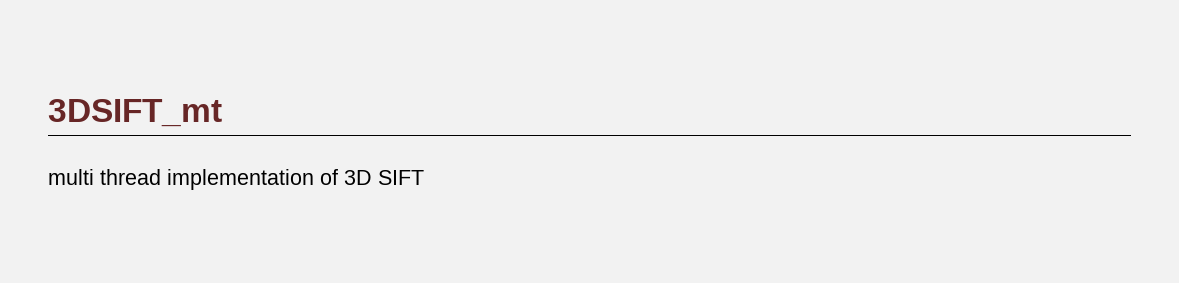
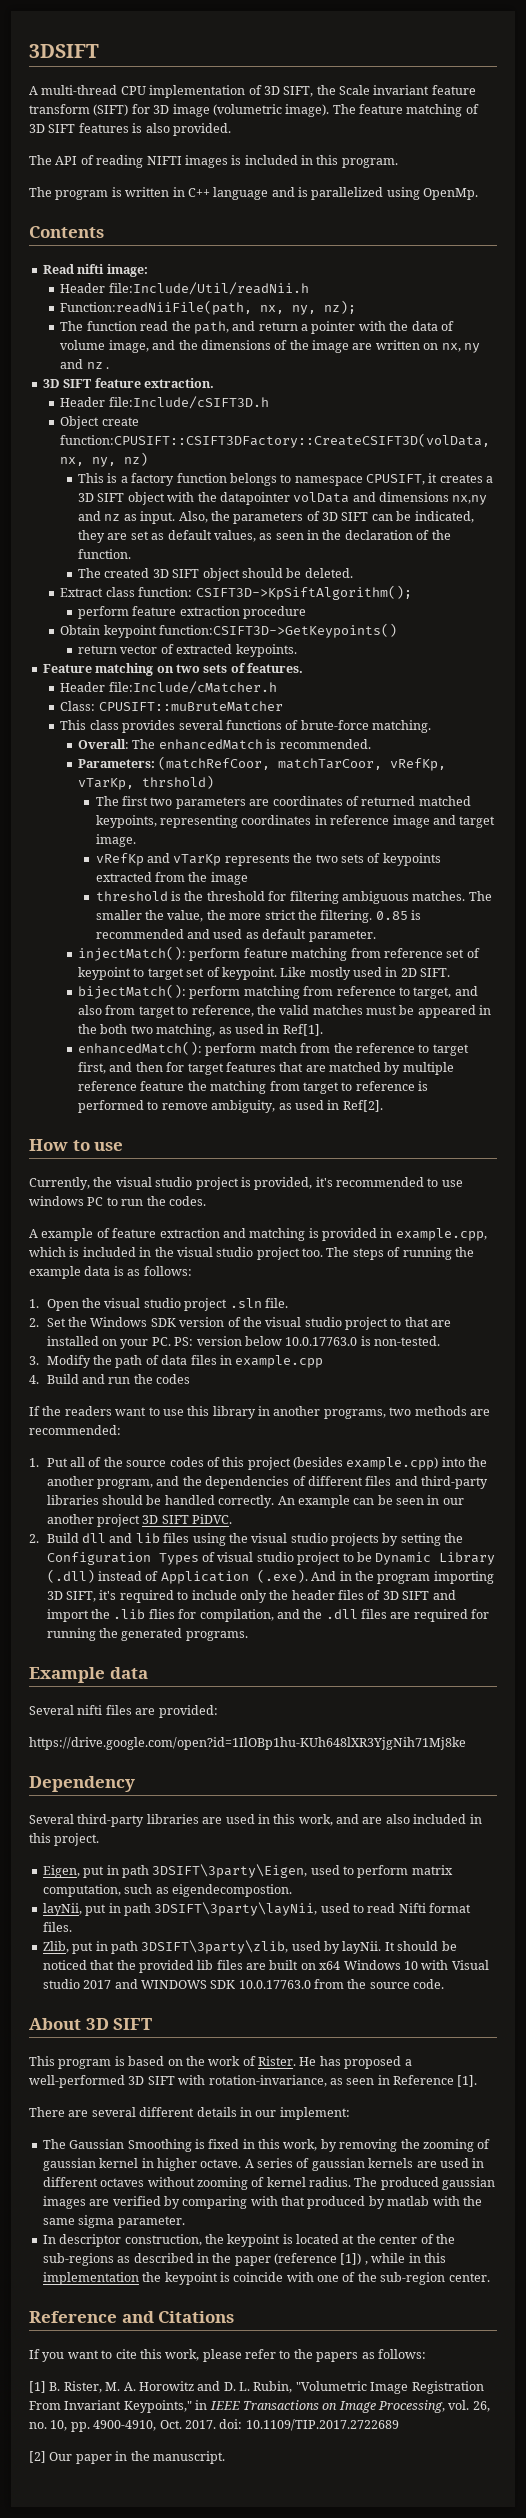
[48,99,222,127] [48,169,424,190] 3DSIFT_mt // multi thread implementation of 3D SIFT -> [29,44,99,58] [29,85,476,98] [29,104,479,117] [29,123,231,136] [29,155,398,168] [29,187,479,200] [29,226,104,238] [42,264,148,277] [60,282,309,295] [60,300,357,315] [60,321,454,334] [60,340,480,353] [60,359,110,369] [42,378,214,388] [60,396,269,409] [60,416,139,429] [60,433,491,448] [60,452,149,467] [78,473,494,486] [78,492,488,505] [78,511,474,524] [78,530,451,543] [78,549,132,559] [78,568,353,581] [60,585,412,600] [78,606,307,619] [60,623,398,638] [78,644,297,657] [42,663,303,676] [60,681,277,694] [60,701,283,712] [60,720,432,733] [78,739,371,750] [78,756,447,771] [78,775,215,790] [95,796,471,809] [95,815,496,828] [95,834,136,847] [95,853,441,866] [95,872,248,885] [95,891,492,904] [95,910,422,923] [95,929,376,942] [78,946,480,961] [78,967,451,980] [78,984,478,999] [78,1005,492,1018] [78,1024,323,1037] [78,1041,469,1056] [78,1062,454,1075] [78,1081,429,1094] [78,1100,383,1113] [29,1139,124,1151] [29,1177,463,1190] [29,1196,206,1206] [29,1228,487,1241] [29,1247,474,1260] [29,1266,192,1279] [29,1298,288,1311] [29,1317,452,1330] [46,1336,441,1349] [29,1355,324,1368] [29,1374,191,1384] [29,1406,490,1419] [29,1425,121,1435] [29,1457,488,1470] [46,1476,489,1489] [46,1495,464,1508] [46,1514,233,1527] [29,1533,464,1546] [46,1552,496,1565] [46,1569,494,1584] [46,1590,456,1603] [46,1609,490,1622] [46,1628,248,1641] [29,1667,148,1683] [29,1705,218,1718] [29,1737,466,1750] [29,1776,135,1792] [29,1814,482,1827] [29,1833,100,1846] [42,1864,453,1878] [42,1884,292,1897] [42,1902,472,1916] [42,1922,72,1932] [42,1940,457,1954] [42,1960,489,1973] [42,1979,445,1989] [29,2018,153,2030] [29,2056,412,2069] [29,2075,478,2088] [29,2107,350,2120] [42,2139,491,2152] [42,2158,485,2171] [42,2177,496,2190] [42,2196,482,2209] [42,2215,185,2228] [42,2234,455,2247] [42,2253,446,2266] [42,2272,490,2285] [29,2311,235,2323] [29,2349,426,2362] [29,2381,484,2394] [29,2400,490,2413] [29,2419,399,2432] [29,2451,225,2464] 3DSIFT // A multi-thread CPU implementation of 3D SIFT, the Scale invariant feature transform (SIFT) for 3D image (volumetric image). The feature matching of 3D SIFT features is also provided. // The API of reading NIFTI images is included in this program. // The program is written in C++ language and is parallelized using OpenMp. // Contents // Read nifti image: // Header file:Include/Util/readNii.h // Function:readNiiFile(path, nx, ny, nz); // The function read the path, and return a pointer with the data of volume image, and the dimensions of the image are written on nx, ny and nz . // 3D SIFT feature extraction. // Header file:Include/cSIFT3D.h // Object create function:CPUSIFT::CSIFT3DFactory::CreateCSIFT3D(volData, nx, ny, nz) // This is a factory function belongs to namespace CPUSIFT, it creates a 3D SIFT object with the datapointer volData and dimensions nx,ny and nz as input. Also, the parameters of 3D SIFT can be indicated, they are set as default values, as seen in the declaration of the function. // The created 3D SIFT object should be deleted. // Extract class function: CSIFT3D->KpSiftAlgorithm(); // perform feature extraction procedure // Obtain keypoint function:CSIFT3D->GetKeypoints() // return vector of extracted keypoints. // Feature matching on two sets of features. // Header file:Include/cMatcher.h // Class: CPUSIFT::muBruteMatcher // This class provides several functions of brute-force matching. // Overall: The enhancedMatch is recommended. // Parameters: (matchRefCoor, matchTarCoor, vRefKp, vTarKp, thrshold) // The first two parameters are coordinates of returned matched keypoints, representing coordinates in reference image and target image. // vRefKp and vTarKp represents the two sets of keypoints extracted from the image // threshold is the threshold for filtering ambiguous matches. The smaller the value, the more strict the filtering. 0.85 is recommended and used as default parameter. // injectMatch(): perform feature matching from reference set of keypoint to target set of keypoint. Like mostly used in 2D SIFT. // bijectMatch(): perform matching from reference to target, and also from target to reference, the valid matches must be appeared in the both two matching, as used in Ref[1]. // enhancedMatch(): perform match from the reference to target first, and then for target features that are matched by multiple reference feature the matching from target to reference is performed to remove ambiguity, as used in Ref[2]. // How to use // Currently, the visual studio project is provided, it's recommended to use windows PC to run the codes. // A example of feature extraction and matching is provided in example.cpp, which is included in the visual studio project too. The steps of running the example data is as follows: // 1. Open the visual studio project .sln file. // 2. Set the Windows SDK version of the visual studio project to that are installed on your PC. PS: version below 10.0.17763.0 is non-tested. // 3. Modify the path of data files in example.cpp // 4. Build and run the codes // If the readers want to use this library in another programs, two methods are recommended: // 1. Put all of the source codes of this project (besides example.cpp) into the another program, and the dependencies of different files and third-party libraries should be handled correctly. An example can be seen in our another project 3D SIFT PiDVC. // 2. Build dll and lib files using the visual studio projects by setting the Configuration Types of visual studio project to be Dynamic Library (.dll) instead of Application (.exe). And in the program importing 3D SIFT, it's required to include only the header files of 3D SIFT and import the .lib flies for compilation, and the .dll files are required for running the generated programs. // Example data // Several nifti files are provided: // https://drive.google.com/open?id=1IlOBp1hu-KUh648lXR3YjgNih71Mj8ke // Dependency // Several third-party libraries are used in this work, and are also included in this project. // Eigen, put in path 3DSIFT\3party\Eigen, used to perform matrix computation, such as eigendecompostion. // layNii, put in path 3DSIFT\3party\layNii, used to read Nifti format files. // Zlib, put in path 3DSIFT\3party\zlib, used by layNii. It should be noticed that the provided lib files are built on x64 Windows 10 with Visual studio 2017 and WINDOWS SDK 10.0.17763.0 from the source code. // About 3D SIFT // This program is based on the work of Rister. He has proposed a well-performed 3D SIFT with rotation-invariance, as seen in Reference [1]. // There are several different details in our implement: // The Gaussian Smoothing is fixed in this work, by removing the zooming of gaussian kernel in higher octave. A series of gaussian kernels are used in different octaves without zooming of kernel radius. The produced gaussian images are verified by comparing with that produced by matlab with the same sigma parameter. // In descriptor construction, the keypoint is located at the center of the sub-regions as described in the paper (reference [1]) , while in this implementation the keypoint is coincide with one of the sub-region center. // Reference and Citations // If you want to cite this work, please refer to the papers as follows: // [1] B. Rister, M. A. Horowitz and D. L. Rubin, "Volumetric Image Registration From Invariant Keypoints," in IEEE Transactions on Image Processing, vol. 26, no. 10, pp. 4900-4910, Oct. 2017. doi: 10.1109/TIP.2017.2722689 // [2] Our paper in the manuscript.

